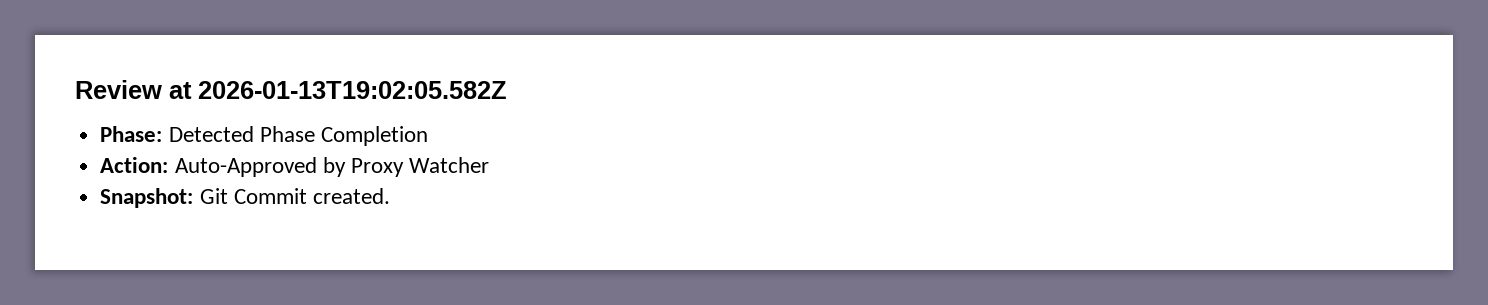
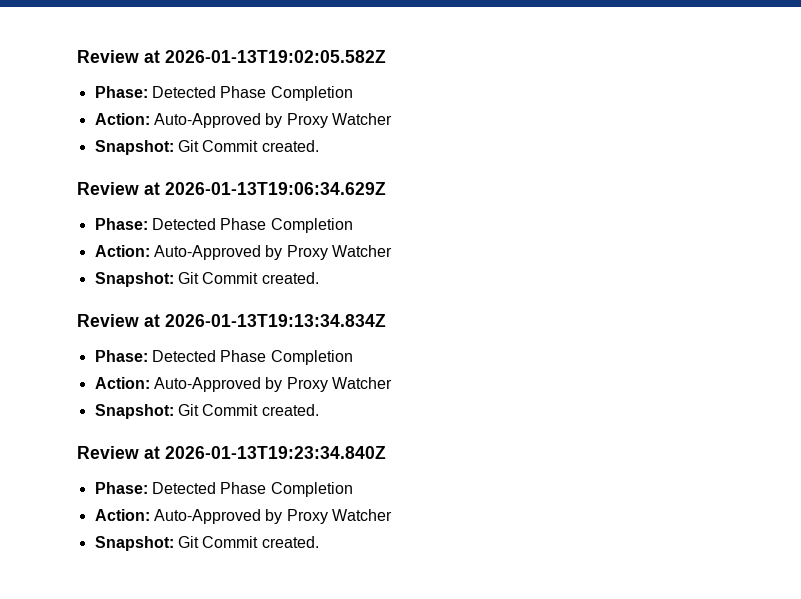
(390, 196) none -> [77,182,386,195] [94,218,353,233] [94,245,392,260] [94,272,319,287] [77,314,386,327] [94,350,353,365] [94,377,392,392] [94,404,319,419] [77,446,386,459] [94,482,353,497] [94,509,392,524] [94,536,319,551] // Review at 2026-01-13T19:06:34.629Z // Phase: Detected Phase Completion // Action: Auto-Approved by Proxy Watcher // Snapshot: Git Commit created. // Review at 2026-01-13T19:13:34.834Z // Phase: Detected Phase Completion // Action: Auto-Approved by Proxy Watcher // Snapshot: Git Commit created. // Review at 2026-01-13T19:23:34.840Z // Phase: Detected Phase Completion // Action: Auto-Approved by Proxy Watcher // Snapshot: Git Commit created.

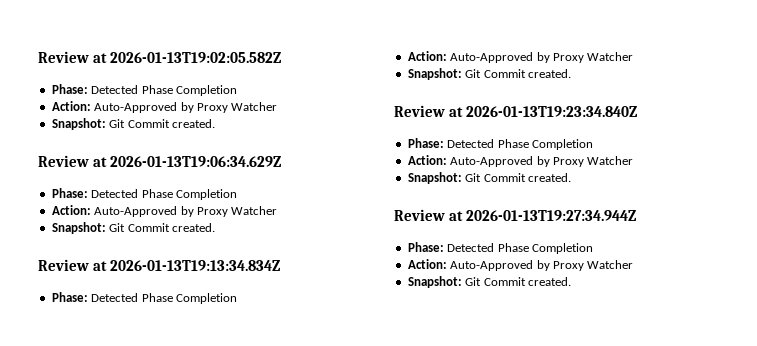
(319, 542) none -> [394,209,637,221] [407,242,593,254] [407,259,634,271] [407,276,571,288] // Review at 2026-01-13T19:27:34.944Z // Phase: Detected Phase Completion // Action: Auto-Approved by Proxy Watcher // Snapshot: Git Commit created.

